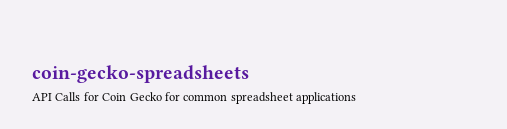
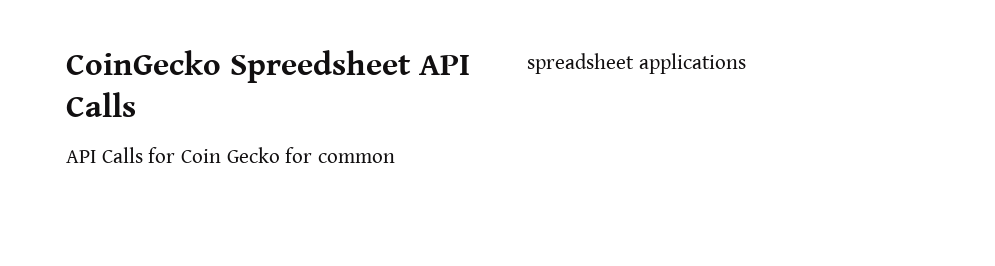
[32,65,249,83] coin-gecko-spreadsheets -> [66,50,470,83] [66,92,136,117] CoinGecko Spreedsheet API Calls

